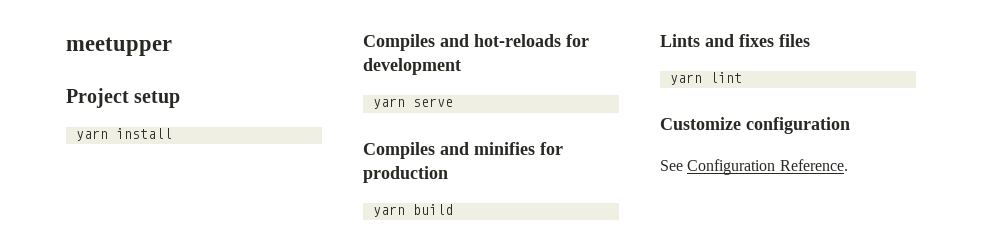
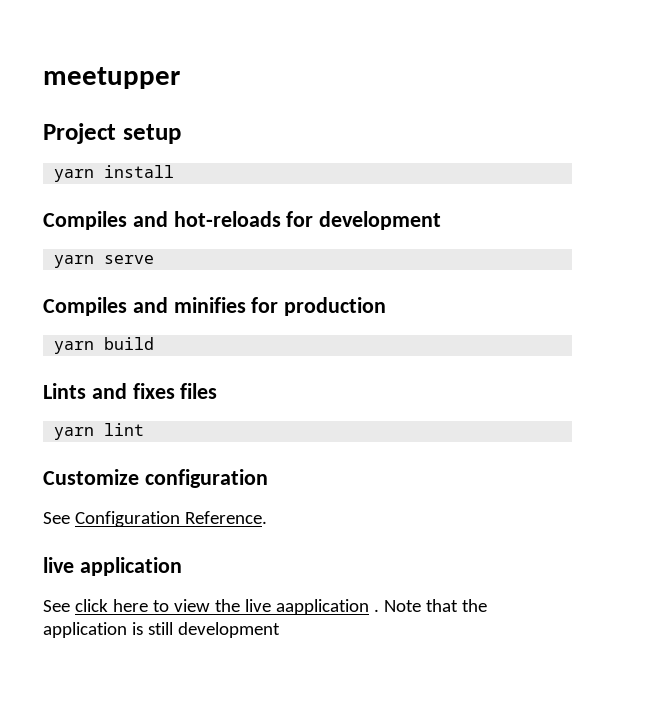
(848, 165) none -> [43,557,182,576] [43,599,487,615] [43,622,280,638] // live application // See click here to view the live aapplication . Note that the application is still development

